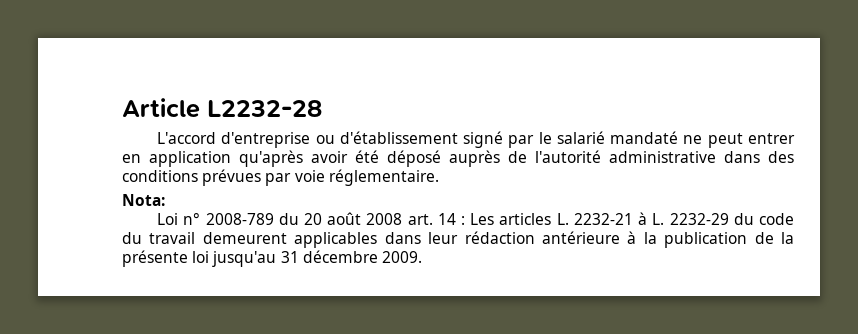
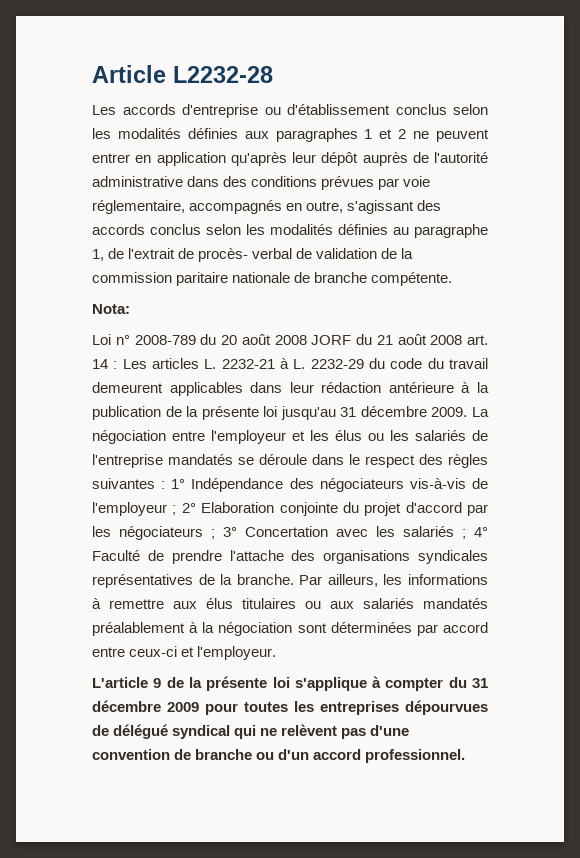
[157,132,217,144] L'accord -> [92,104,176,115] Les accords
[463,131,743,148] signé par le salarié mandaté ne peut -> [395,104,488,115] [92,128,490,142] conclus selon les modalités définies aux paragraphes 1 et 2 ne peuvent
[311,150,441,167] avoir été déposé -> [292,152,359,166] leur dépôt
[328,169,439,186] réglementaire. -> [92,200,442,214] [92,224,488,238] [92,248,414,262] [92,272,453,286] réglementaire, accompagnés en outre, s'agissant des accords conclus selon les modalités définies au paragraphe 1, de l'extrait de procès- verbal de validation de la commission paritaire nationale de branche compétente.
(403, 219) none -> [311,334,463,345] JORF du 21 août 2008
(422, 257) none -> [471,407,489,417] [92,430,488,444] [92,454,488,468] [92,478,488,492] [92,502,488,516] [92,526,488,540] [92,550,488,564] [92,574,488,588] [92,598,488,609] [92,622,489,636] [92,646,277,660] [92,676,489,691] [92,700,488,715] [92,724,410,739] [92,749,466,763] La négociation entre l'employeur et les élus ou les salariés de l'entreprise mandatés se déroule dans le respect des règles suivantes : 1° Indépendance des négociateurs vis-à-vis de l'employeur ; 2° Elaboration conjointe du projet d'accord par les négociateurs ; 3° Concertation avec les salariés ; 4° Faculté de prendre l'attache des organisations syndicales représentatives de la branche. Par ailleurs, les informations à remettre aux élus titulaires ou aux salariés mandatés préalablement à la négociation sont déterminées par accord entre ceux-ci et l'employeur. // L'article 9 de la présente loi s'applique à compter du 31 décembre 2009 pour toutes les entreprises dépourvues de délégué syndical qui ne relèvent pas d'une convention de branche ou d'un accord professionnel.

